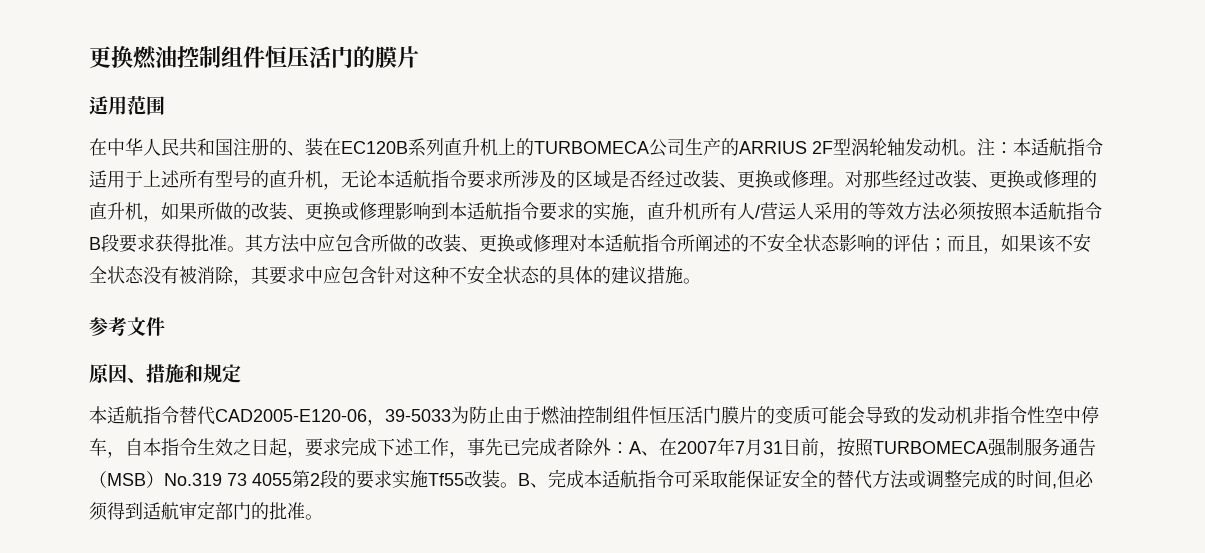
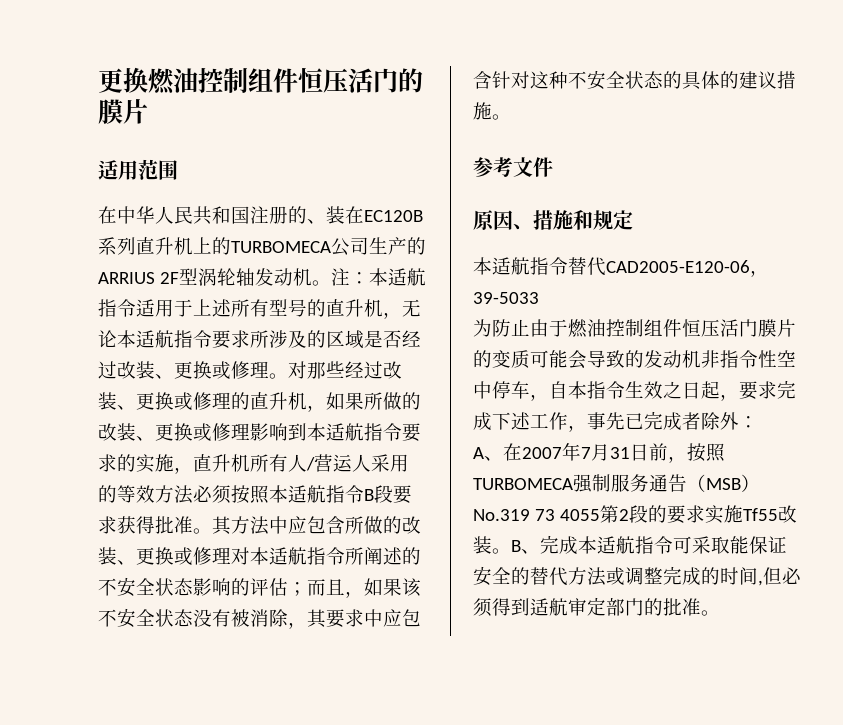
(451, 415) none -> (539, 298) //
(629, 448) none -> (758, 422) //

